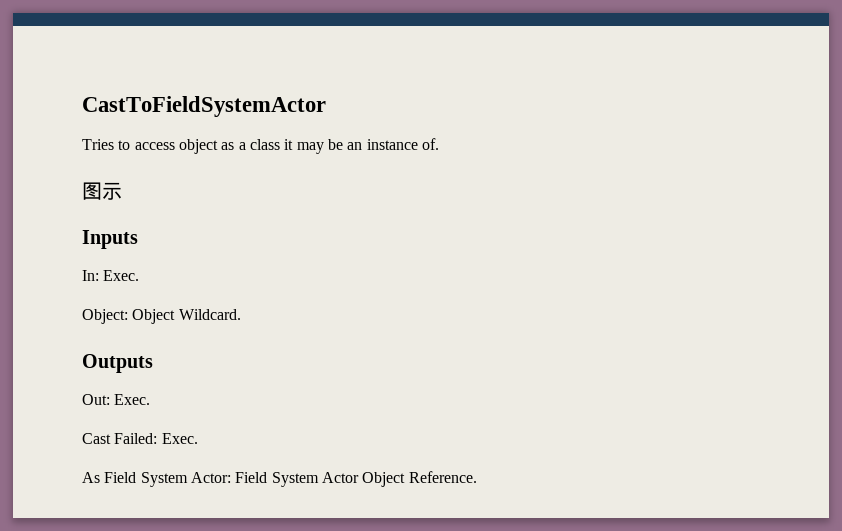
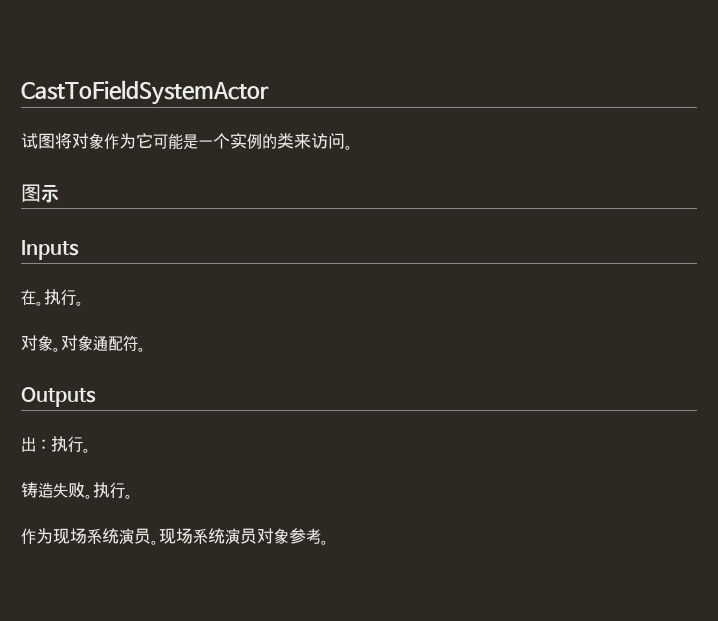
[82,138,439,154] [82,182,122,200] [82,230,138,249] [82,270,140,281] [82,309,241,324] [82,354,153,373] [82,394,151,405] [82,433,198,444] [82,471,477,487] Tries to access object as a class it may be an instance of. // 图示 // Inputs // In: Exec. // Object: Object Wildcard. // Outputs // Out: Exec. // Cast Failed: Exec. // As Field System Actor: Field System Actor Object Reference. -> [21,133,353,150] [21,184,59,203] [21,240,79,260] [21,289,84,306] [21,335,146,352] [21,387,96,407] [21,436,91,453] [21,482,133,499] [21,528,329,545] 试图将对象作为它可能是一个实例的类来访问。 // 图示 // Inputs // 在。执行。 // 对象。对象通配符。 // Outputs // 出：执行。 // 铸造失败。执行。 // 作为现场系统演员。现场系统演员对象参考。

